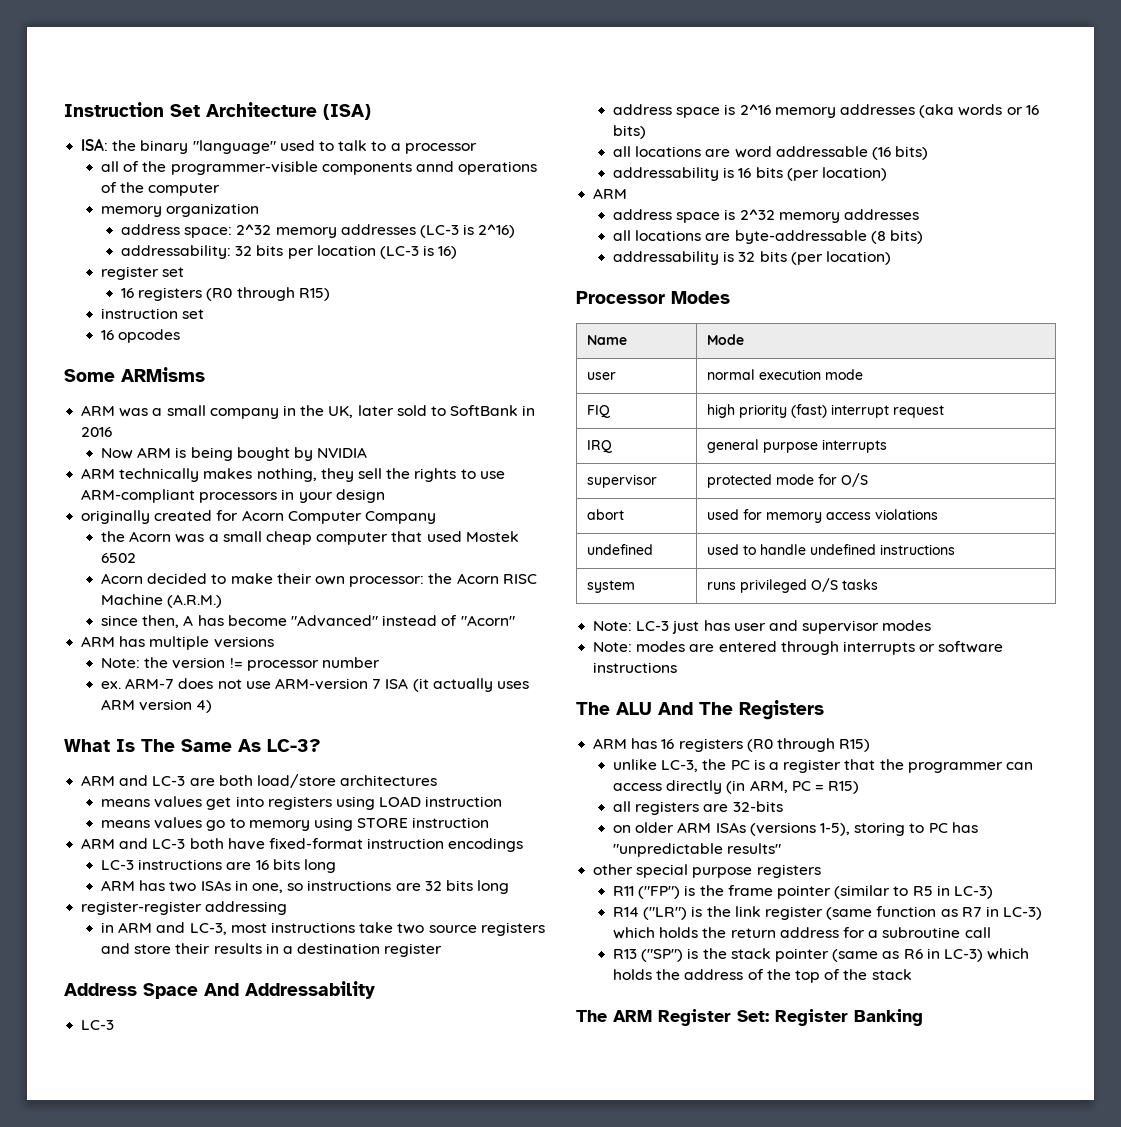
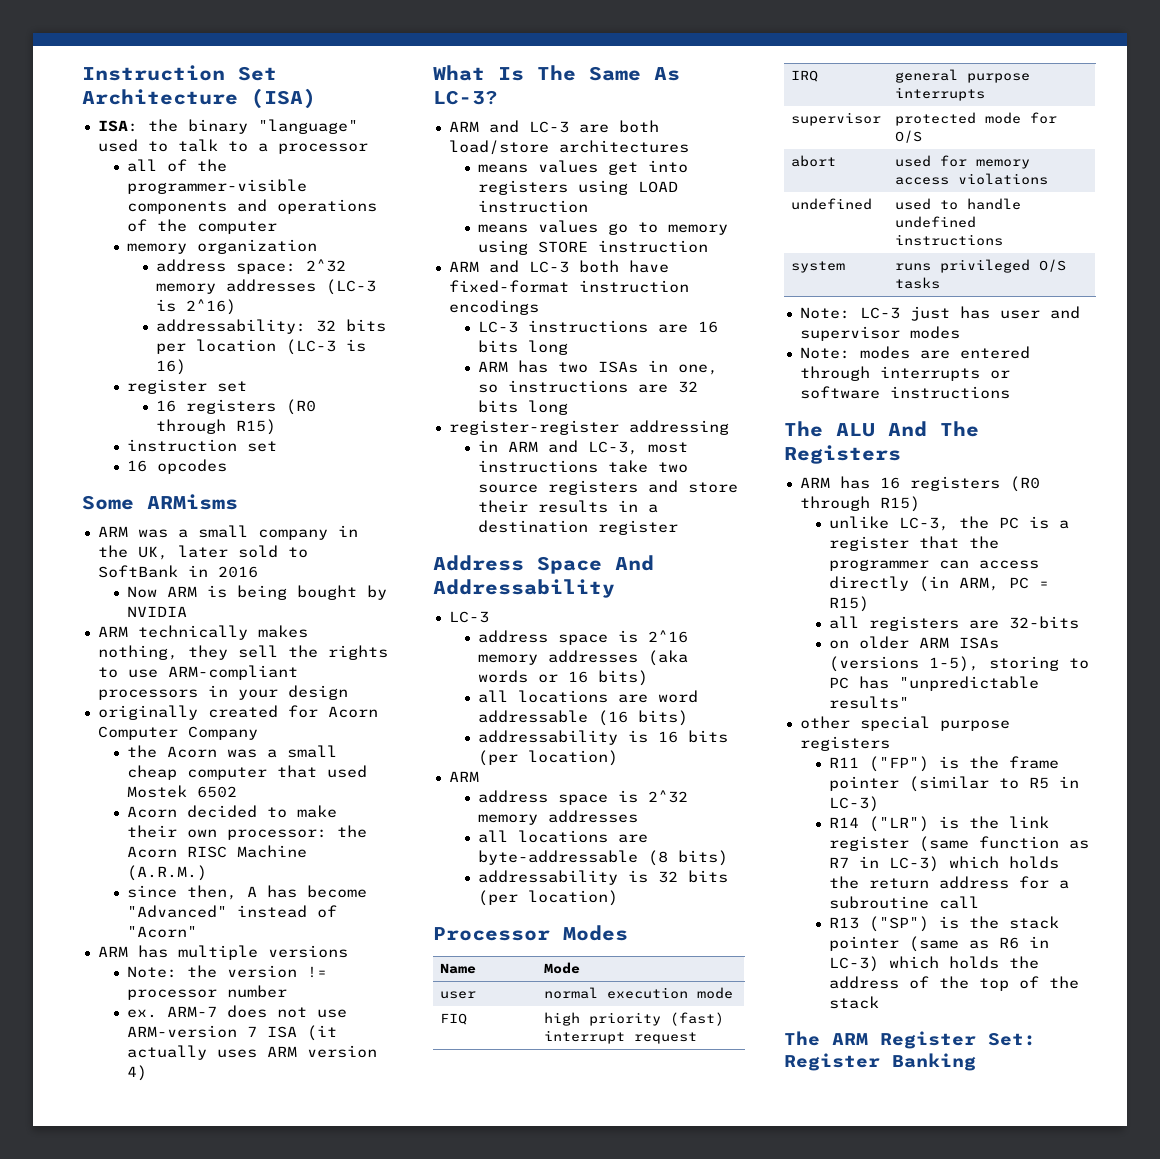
[416,161,455,172] annd -> [236,199,267,212] and

